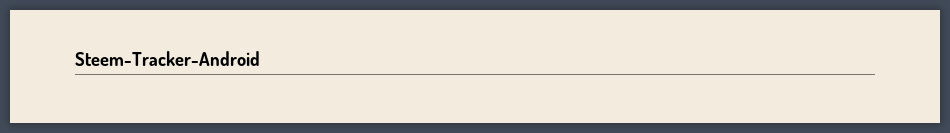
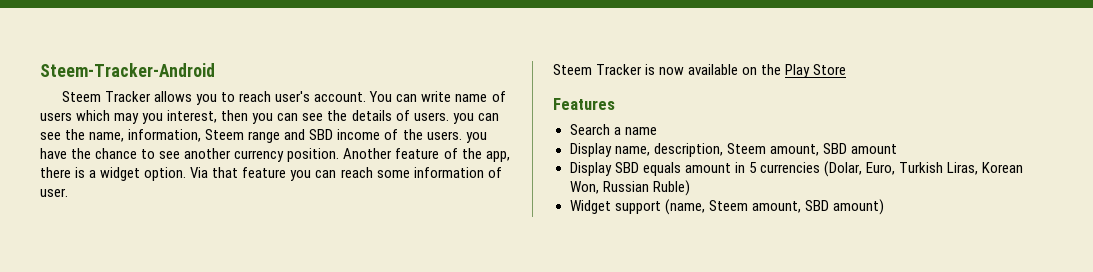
(260, 58) none -> [61,91,506,105] [40,110,499,124] [40,129,487,143] [40,148,510,162] [40,167,502,181] [40,188,68,197] [553,64,847,78] [553,98,615,110] [569,124,657,135] [569,143,897,157] [569,161,1024,177] [569,180,690,196] [569,199,884,215] // Steem Tracker allows you to reach user's account. You can write name of users which may you interest, then you can see the details of users. you can see the name, information, Steem range and SBD income of the users. you have the chance to see another currency position. Another feature of the app, there is a widget option. Via that feature you can reach some information of user. // Steem Tracker is now available on the Play Store // Features // Search a name // Display name, description, Steem amount, SBD amount // Display SBD equals amount in 5 currencies (Dolar, Euro, Turkish Liras, Korean Won, Russian Ruble) // Widget support (name, Steem amount, SBD amount)

